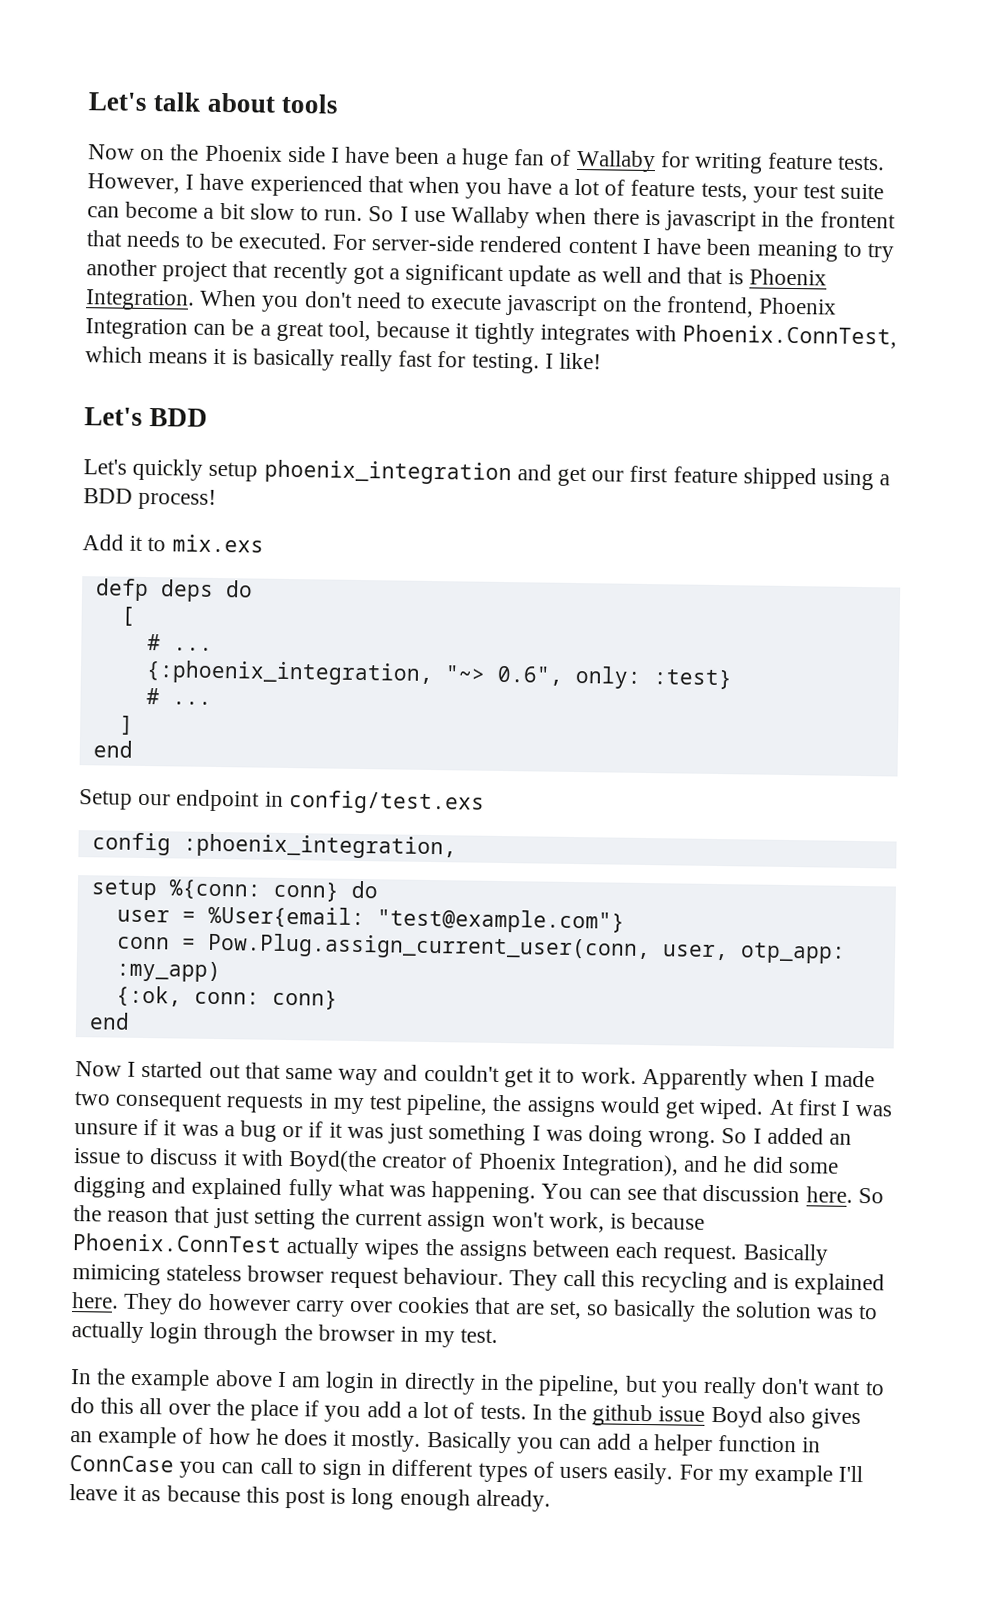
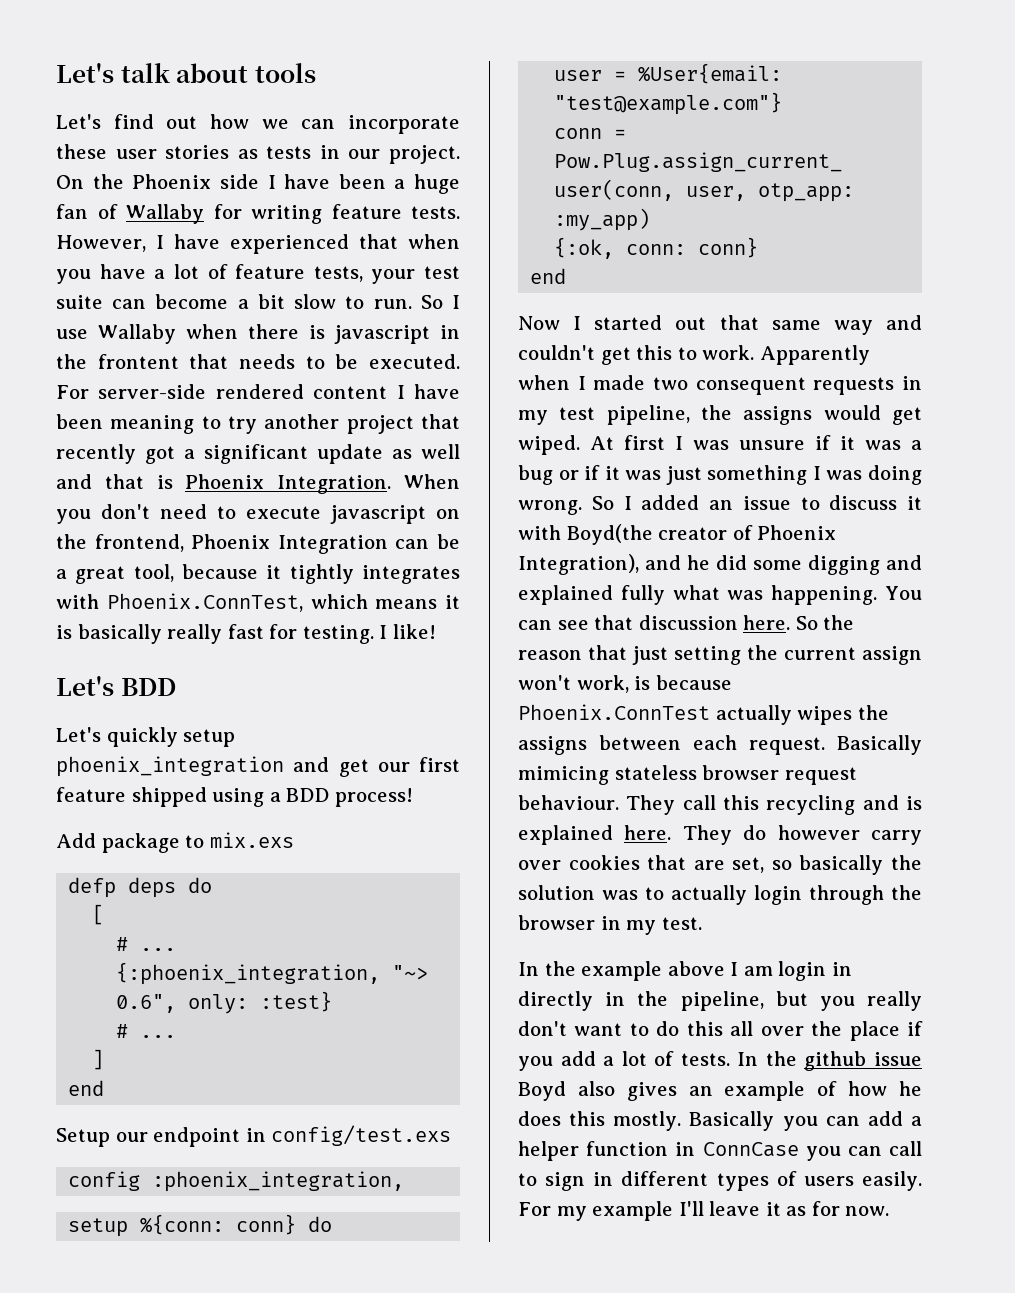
[88,144,166,161] Now on -> [56,114,461,134] [56,144,460,164] [56,175,84,189] Let's find out how we can incorporate these user stories as tests in our project. On
[129,535,144,551] it -> [101,833,180,853] package
[538,1067,553,1083] it -> [636,345,673,360] this
[333,1430,348,1446] it -> [569,1111,606,1126] this
[166,1485,551,1512] because this post is long enough already. -> [811,1201,890,1216] for now.

